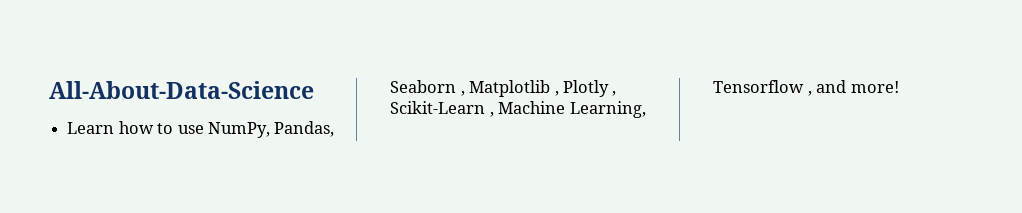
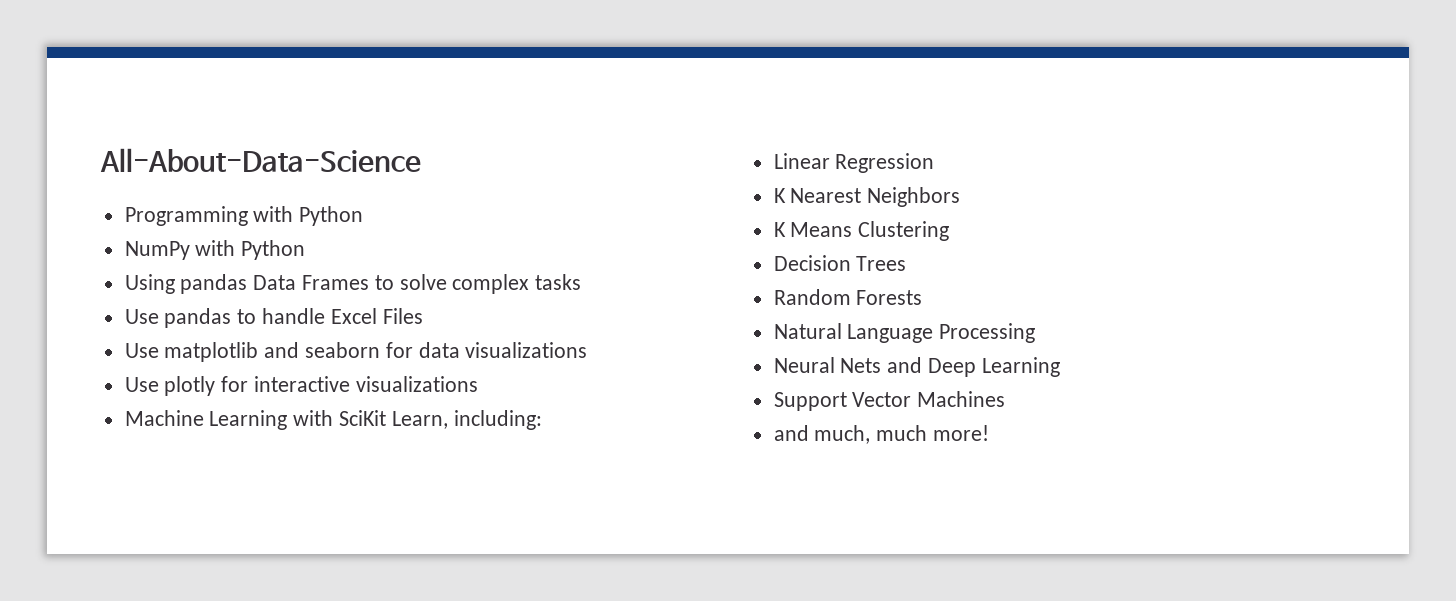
[67,121,335,138] [390,80,617,97] [390,101,646,118] [713,80,847,96] Learn how to use NumPy, Pandas, Seaborn , Matplotlib , Plotly , Scikit-Learn , Machine Learning, Tensorflow , and -> [124,206,364,226] [124,240,306,260] [124,274,582,294] [124,308,423,328] [124,342,588,362] [124,376,478,396] [124,410,542,430] [773,153,935,173] [773,187,961,207] [773,221,950,241] [773,255,907,271] [773,289,923,305] [773,323,1036,343] [773,357,1060,377] [773,391,1006,411] [773,425,928,444] Programming with Python // NumPy with Python // Using pandas Data Frames to solve complex tasks // Use pandas to handle Excel Files // Use matplotlib and seaborn for data visualizations // Use plotly for interactive visualizations // Machine Learning with SciKit Learn, including: // Linear Regression // K Nearest Neighbors // K Means Clustering // Decision Trees // Random Forests // Natural Language Processing // Neural Nets and Deep Learning // Support Vector Machines // and much, much

